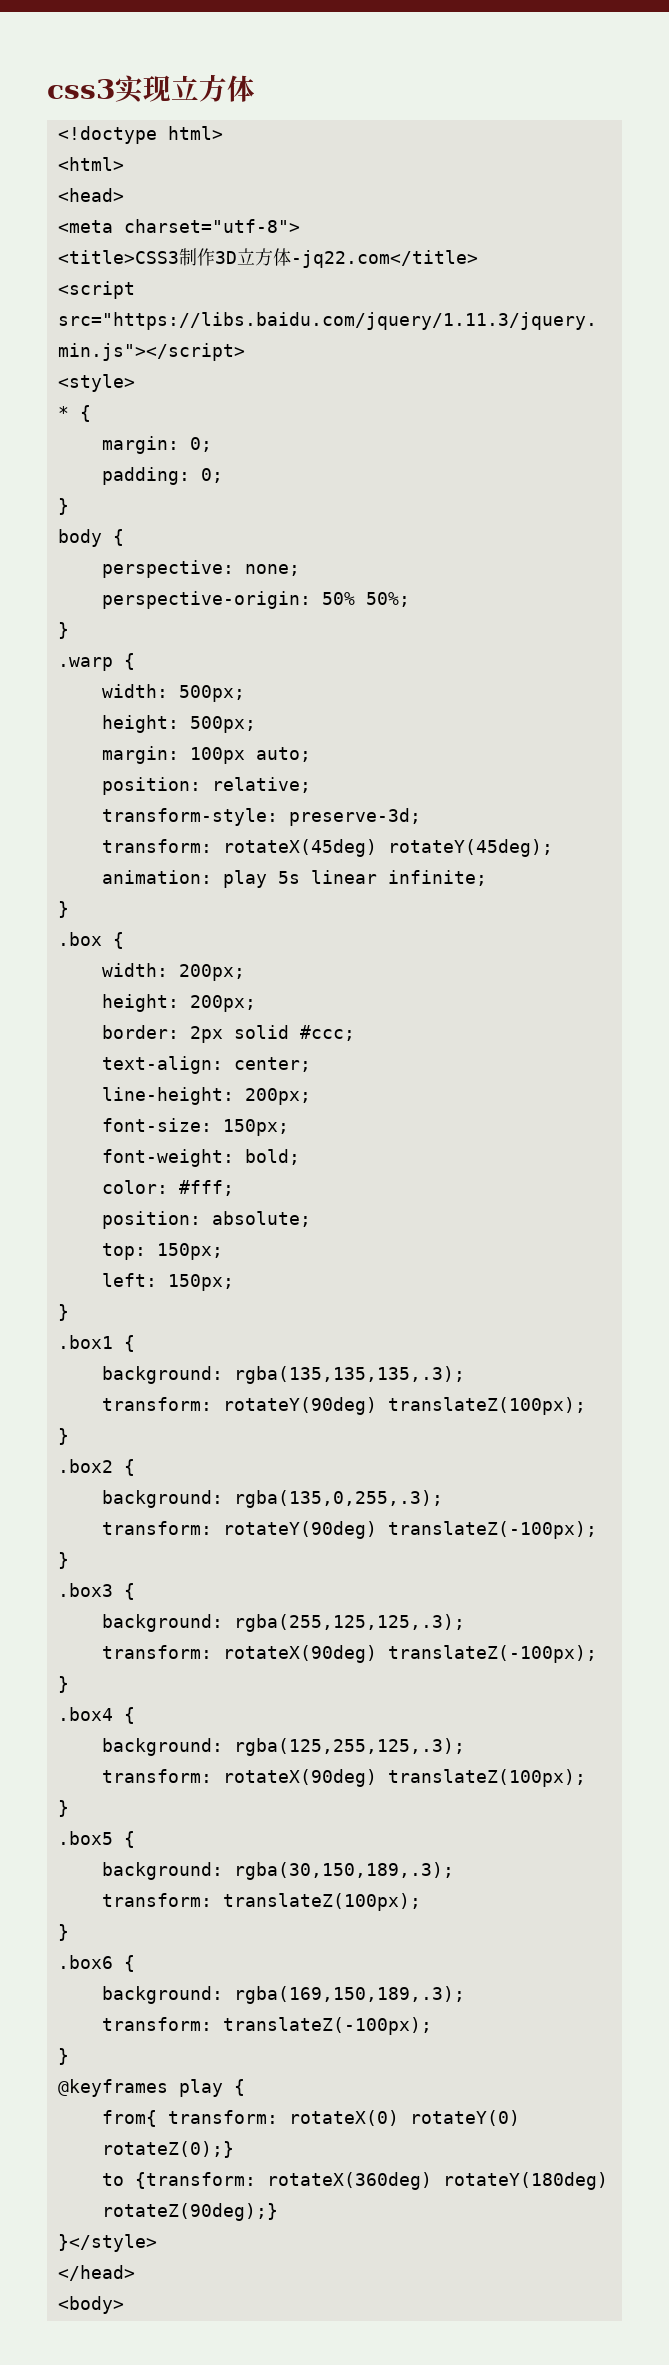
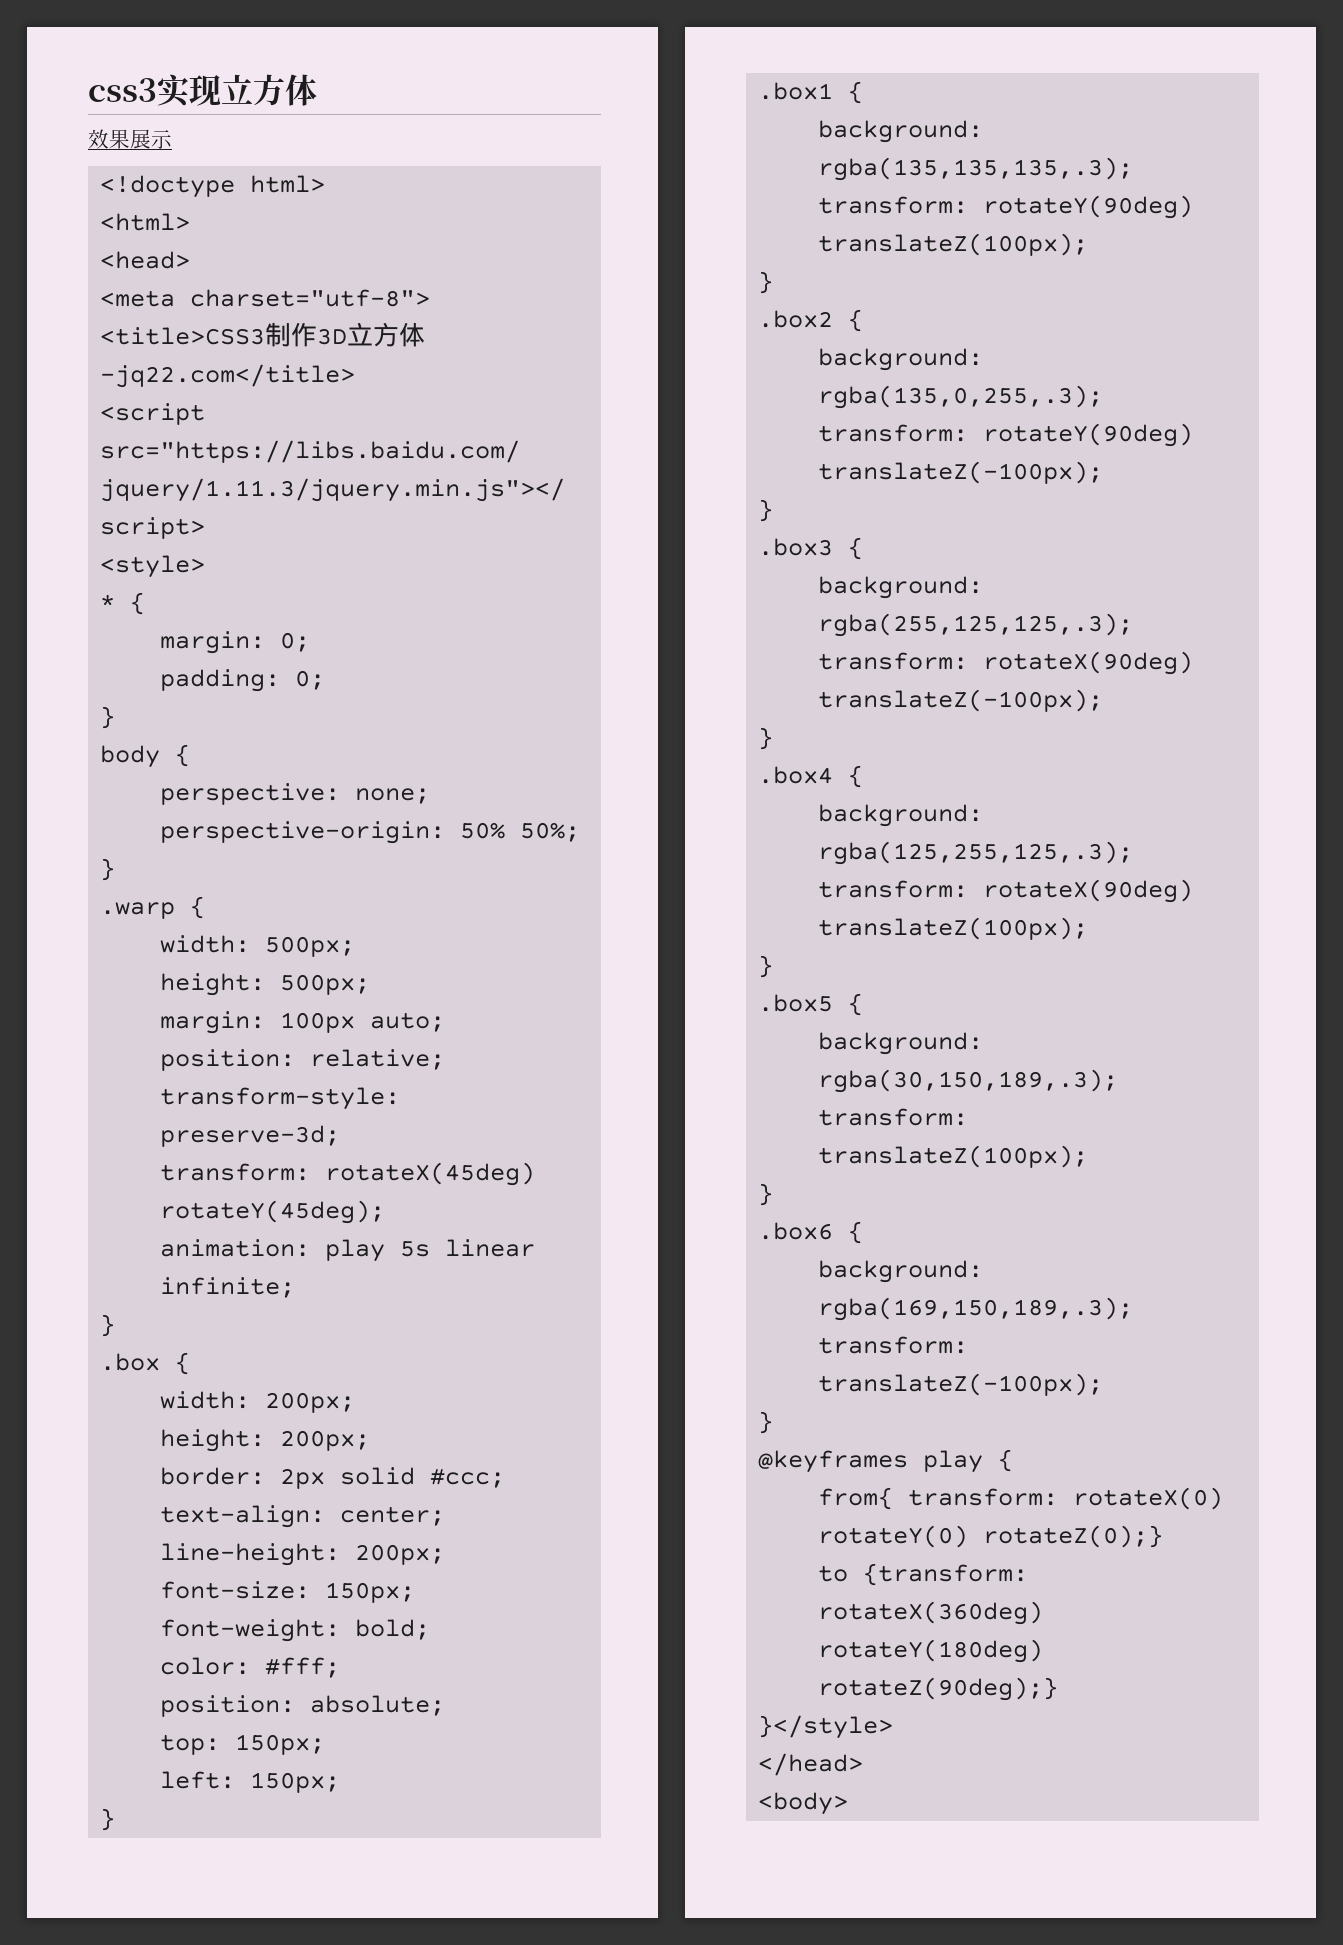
(255, 88) none -> [88,129,172,149] // 效果展示

